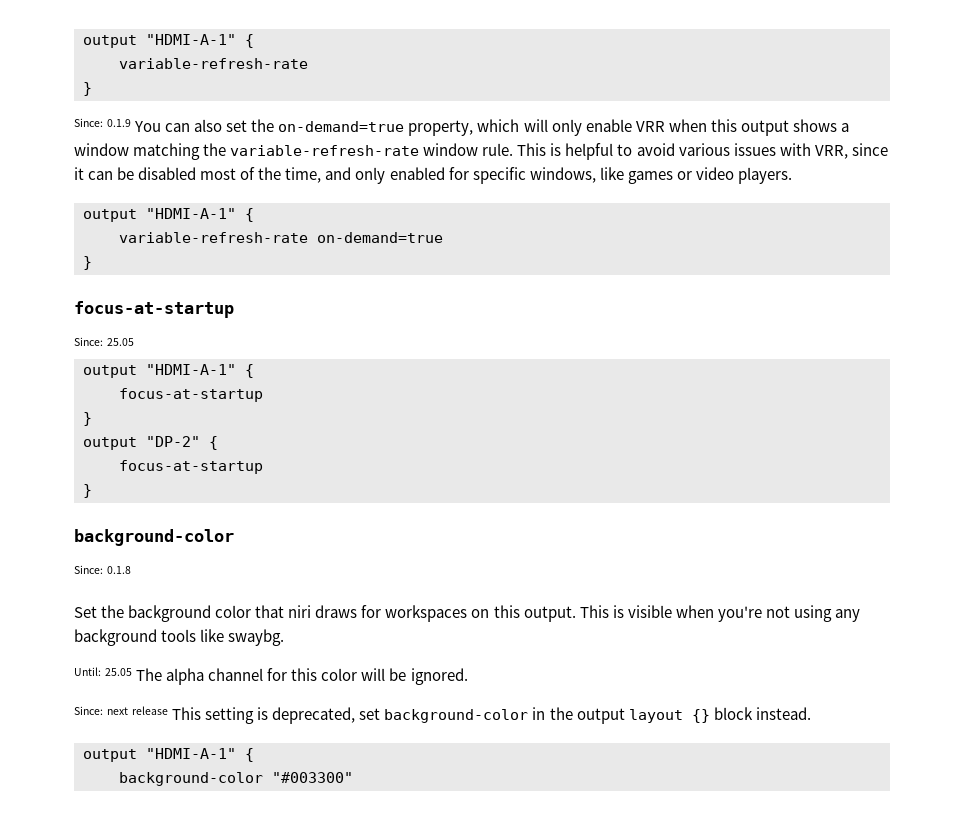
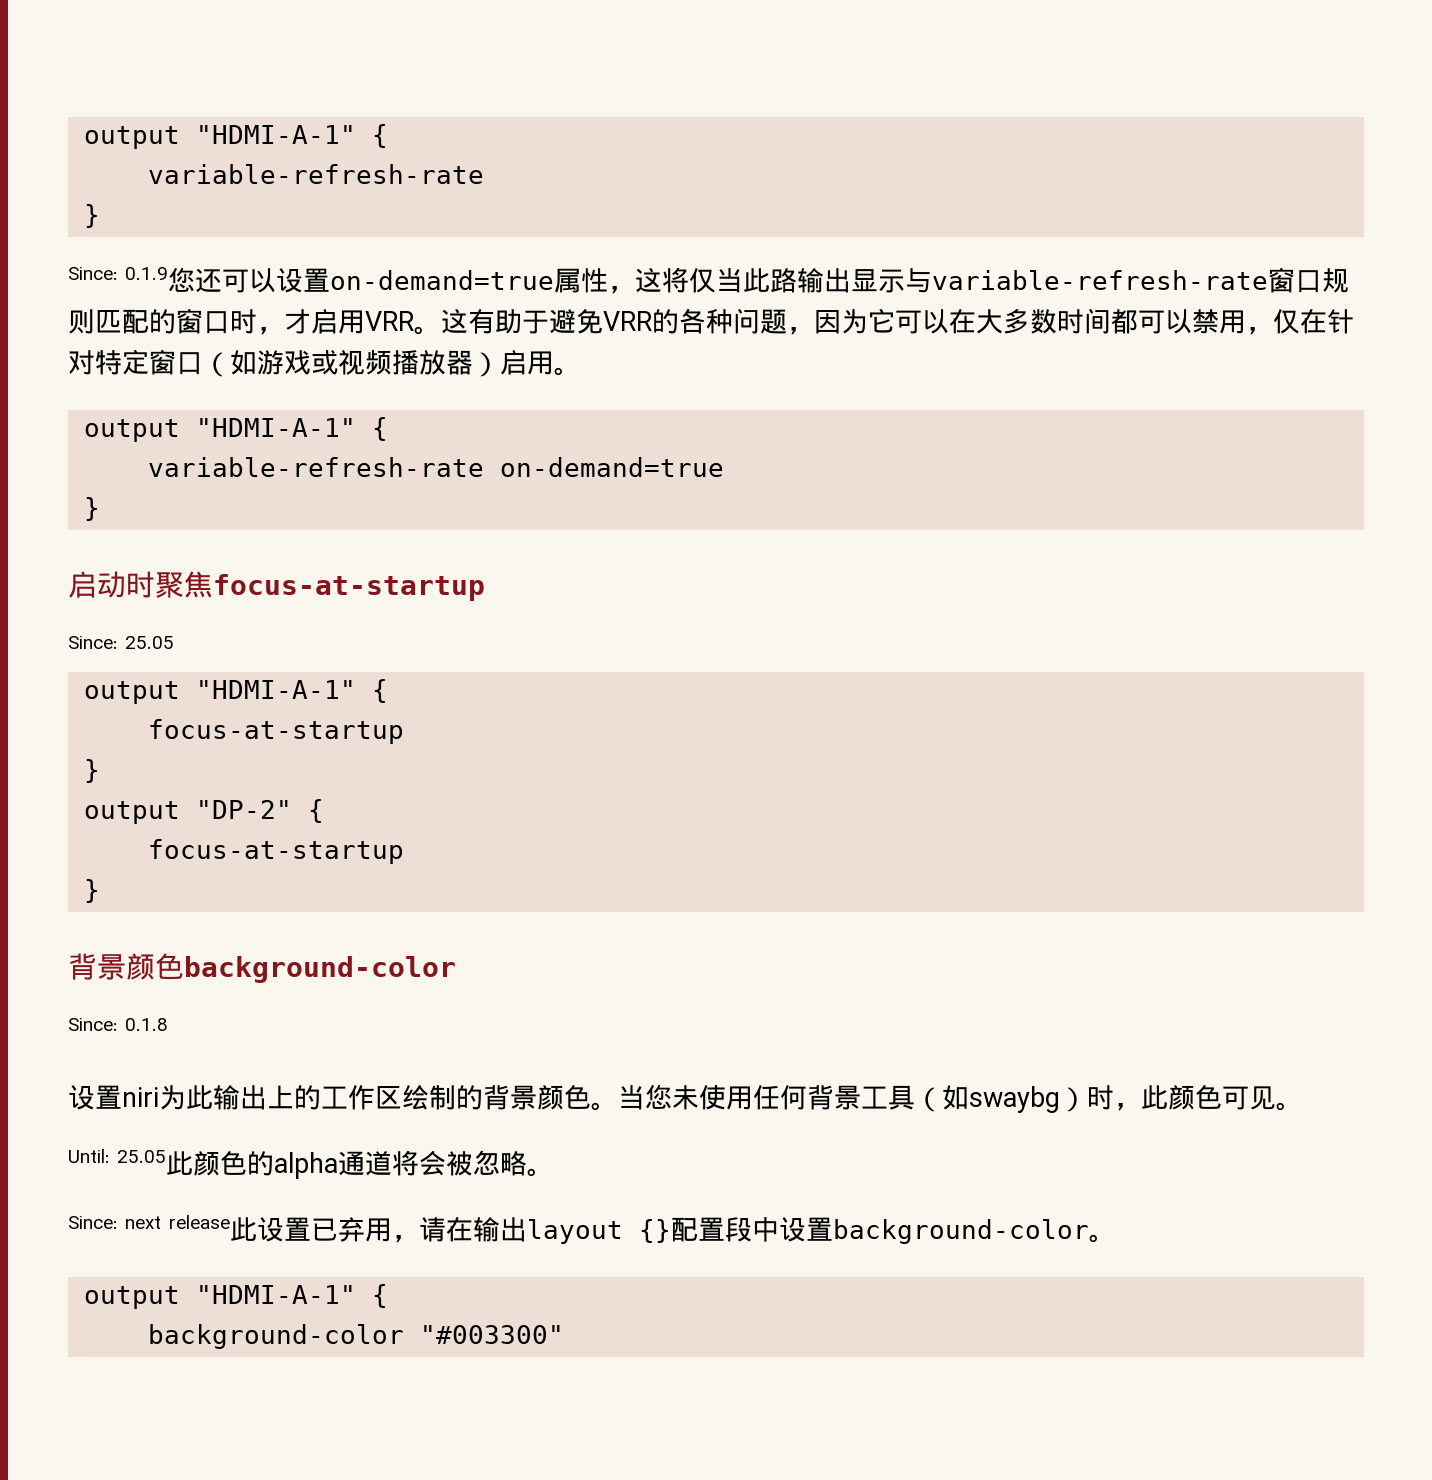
[134,119,849,136] [74,143,888,160] [74,167,792,184] You can also set the on-demand=true property, which will only enable VRR when this output shows a window matching the variable-refresh-rate window rule. This is helpful to avoid various issues with VRR, since it can be disabled most of the time, and only enabled for specific windows, like games or video players. -> [168,267,1350,294] [68,308,1354,335] [68,349,581,377] 您还可以设置on-demand=true属性，这将仅当此路输出显示与variable-refresh-rate窗口规则匹配的窗口时，才启用VRR。这有助于避免VRR的各种问题，因为它可以在大多数时间都可以禁用，仅在针对特定窗口（如游戏或视频播放器）启用。
(92, 263) none -> [68,571,213,598] 启动时聚焦
(92, 491) none -> [68,953,184,980] 背景颜色
[74,605,860,622] [74,629,285,646] [74,667,468,685] [74,706,811,724] Set the background color that niri draws for workspaces on this output. This is visible when you're not using any background tools like swaybg. // Until: 25.05 The alpha channel for this color will be ignored. // Since: next release This setting is deprecated, set background-color in the output layout {} block instead. -> [68,1084,1303,1113] [68,1149,555,1179] [68,1215,1116,1244] 设置niri为此输出上的工作区绘制的背景颜色。当您未使用任何背景工具（如swaybg）时，此颜色可见。 // Until: 25.05此颜色的alpha通道将会被忽略。 // Since: next release此设置已弃用，请在输出layout {}配置段中设置background-color。

